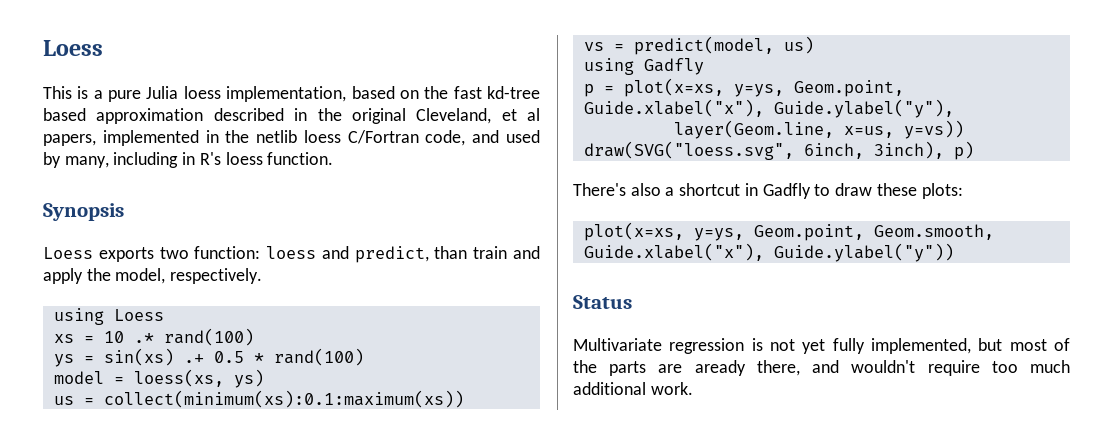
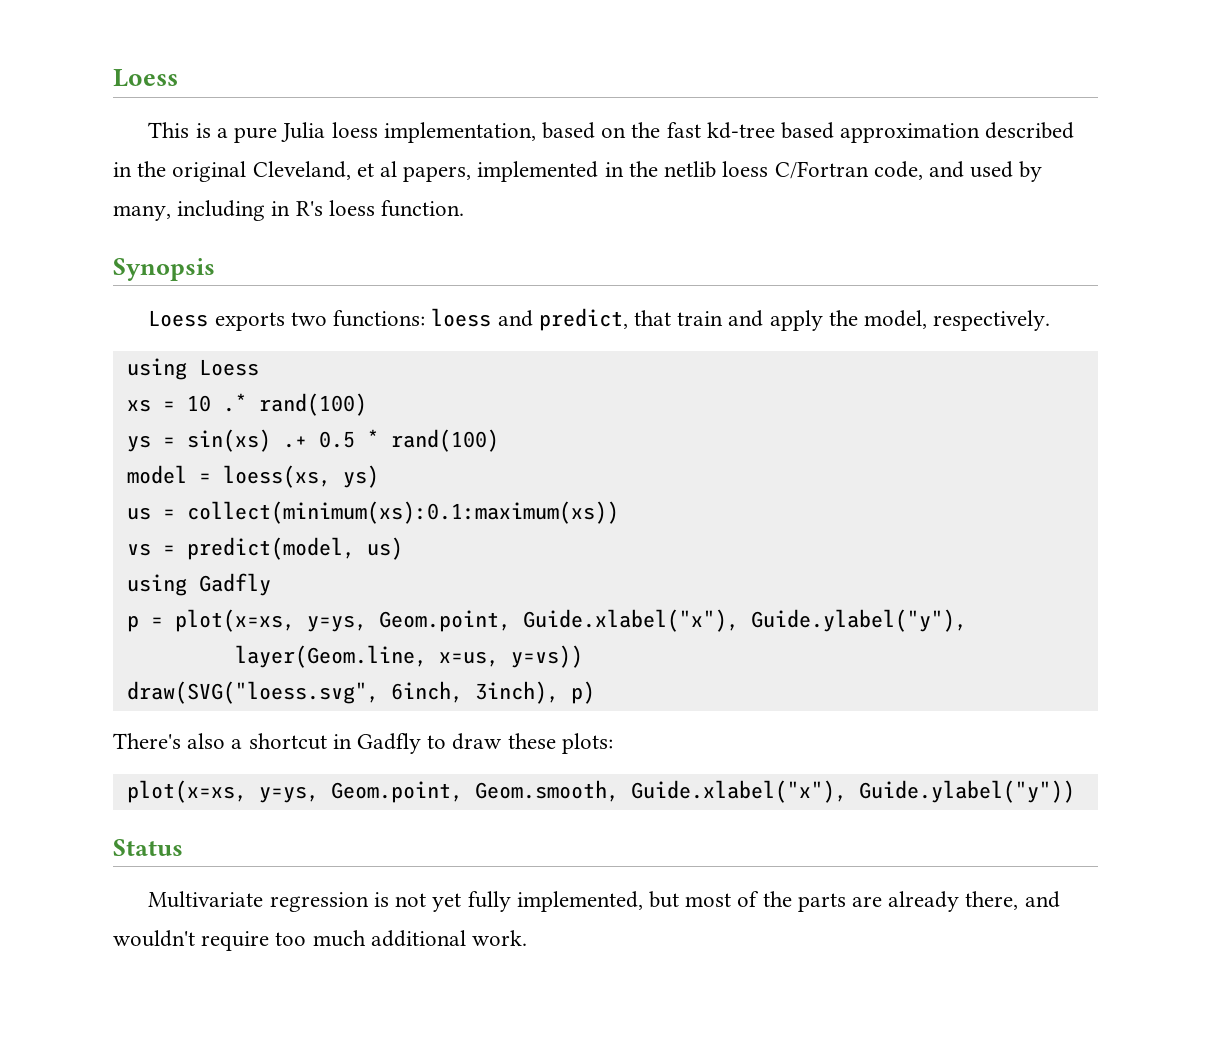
[194,246,261,259] function: -> [333,310,426,327] functions:
[434,246,468,259] than -> [633,310,671,326] that
[694,360,746,376] aready -> [888,891,960,912] already

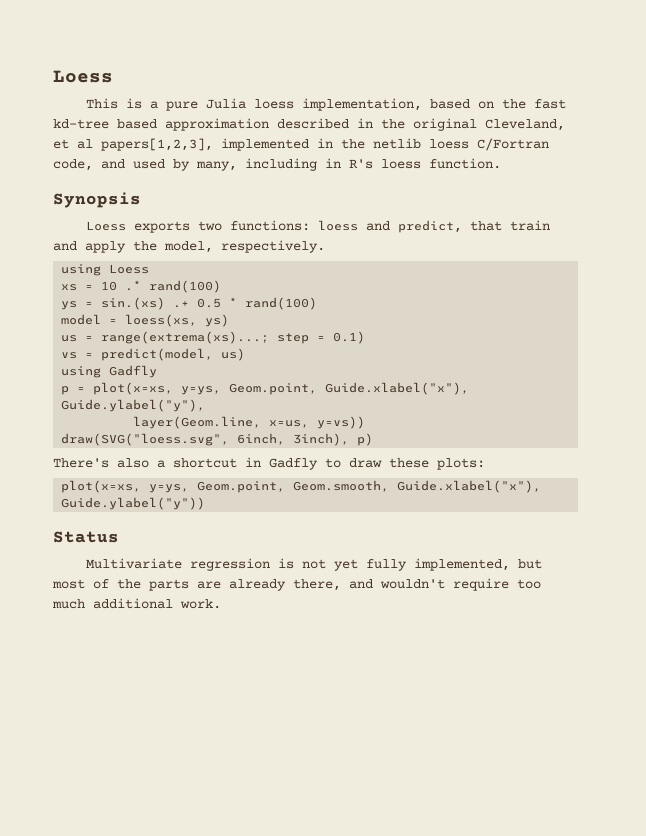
[403,166,472,182] papers, -> [101,138,213,151] papers[1,2,3],
[186,429,271,452] sin(xs) -> [101,297,166,310] sin.(xs)
[186,501,619,524] collect(minimum(xs):0.1:maximum(xs)) -> [101,331,366,344] range(extrema(xs)...; step = 0.1)

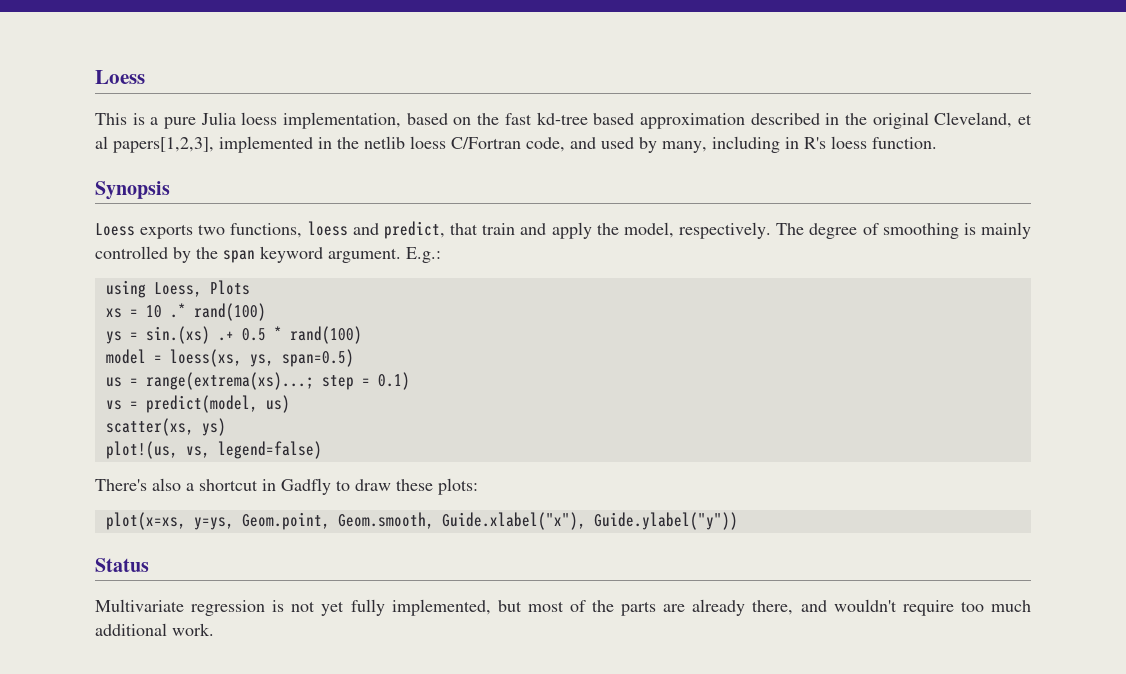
[230,220,311,231] functions: -> [230,223,303,238] functions,
[61,264,150,276] // using Loess -> [776,222,1031,239] [95,246,441,263] [105,280,250,298] The degree of smoothing is mainly controlled by the span keyword argument. E.g.: // using Loess, Plots
[205,314,230,327] ys) -> [249,349,354,367] ys, span=0.5)
[61,365,158,378] [61,382,470,395] [61,399,206,412] [133,416,366,429] [61,433,374,446] using Gadfly // p = plot(x=xs, y=ys, Geom.point, Guide.xlabel("x"), Guide.ylabel("y"), // layer(Geom.line, x=us, y=vs)) // draw(SVG("loess.svg", 6inch, 3inch), p) -> [105,418,226,436] [105,441,322,459] scatter(xs, ys) // plot!(us, vs, legend=false)

